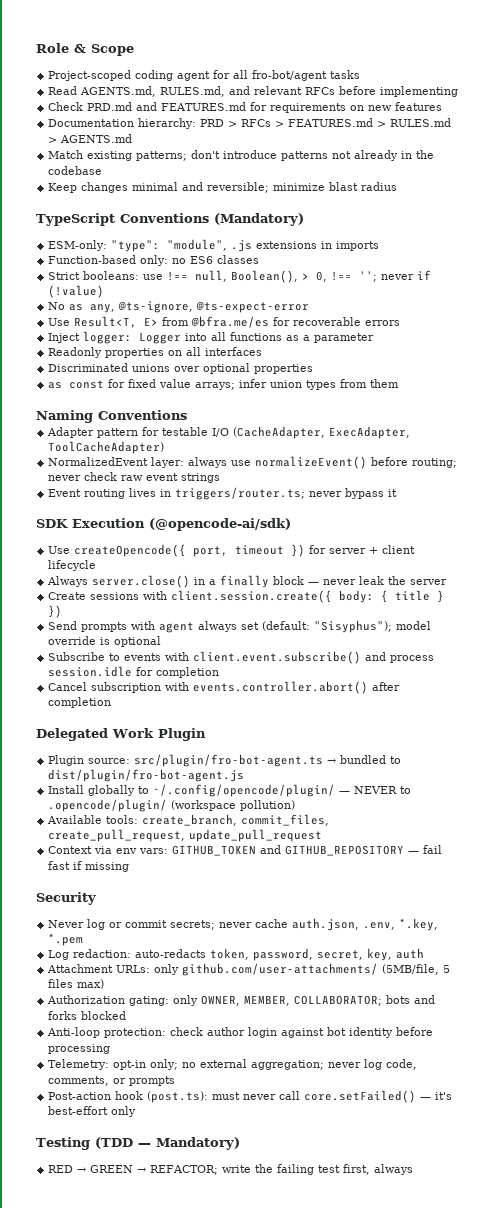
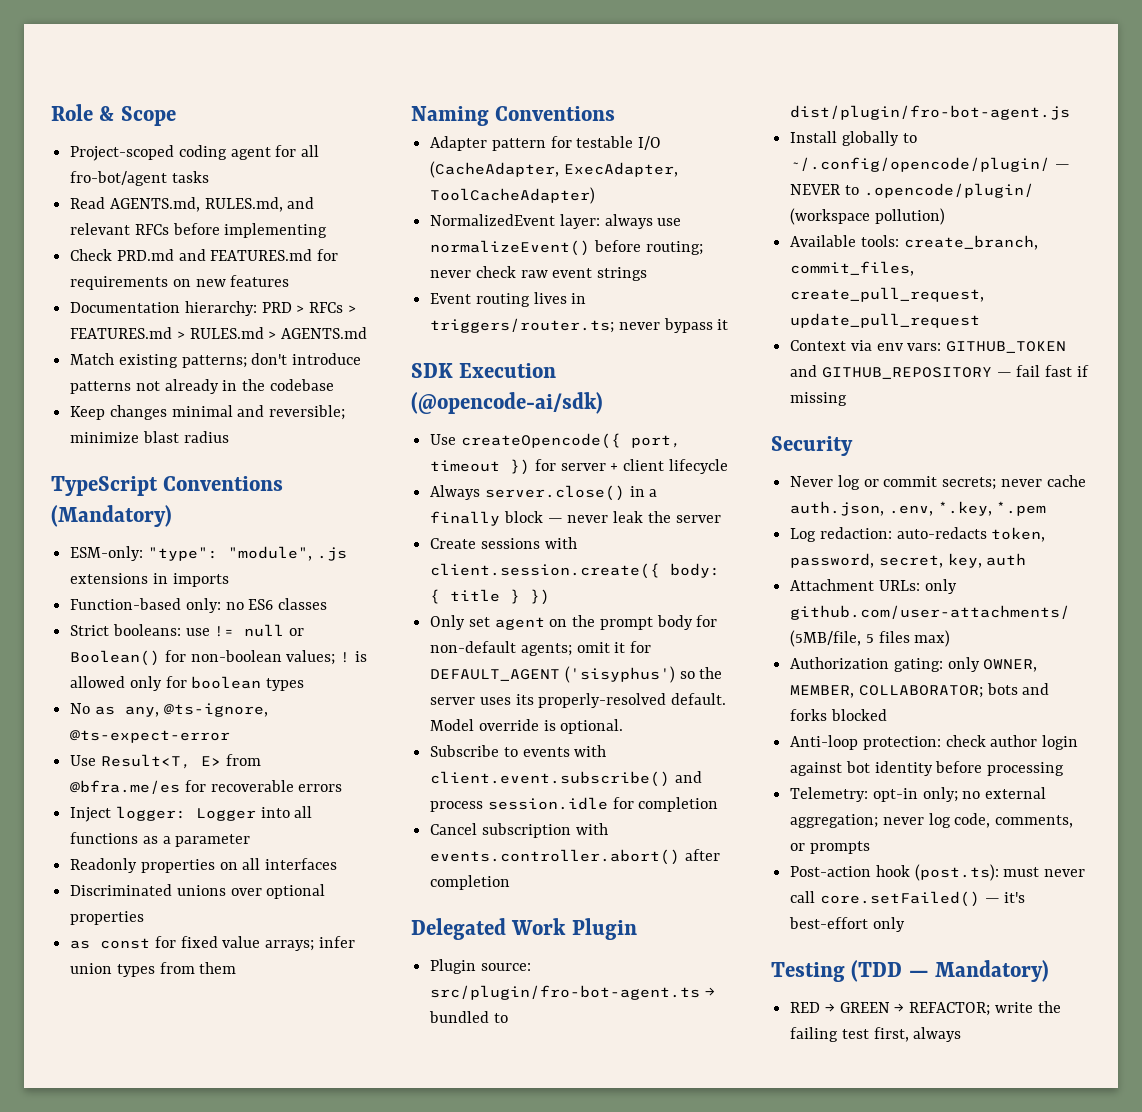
[167,270,432,283] [48,285,105,298] !== null, Boolean(), > 0, !== ''; never if (!value) -> [214,624,305,637] [70,650,367,666] [70,676,305,691] != null or Boolean() for non-boolean values; ! is allowed only for boolean types
[48,620,432,633] Send prompts with agent always set (default: "Sisyphus"); model -> [430,615,718,630] [430,641,652,656] [430,666,723,683] [430,693,727,708] [430,719,475,731] Only set agent on the prompt body for non-default agents; omit it for DEFAULT_AGENT ('sisyphus') so the server uses its properly-resolved default. Model
[114,636,162,647] optional -> [560,719,624,734] optional.

